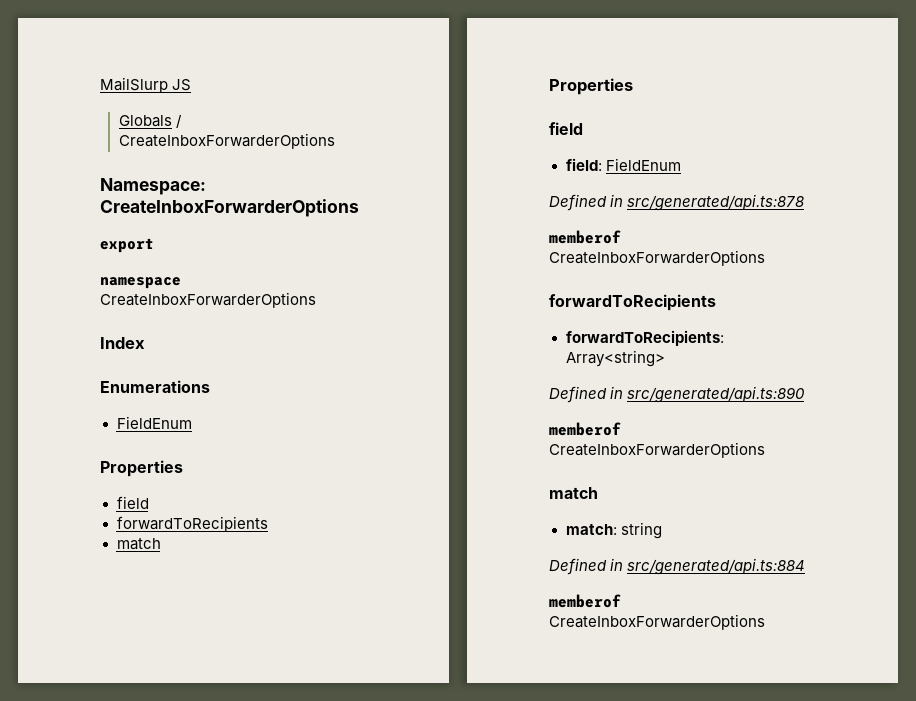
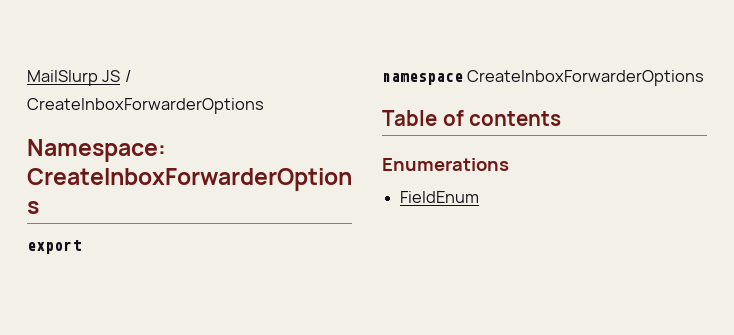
[118,115,172,127] // Globals -> (121, 76) none
[100,337,145,349] Index -> [382,110,562,126] Table of contents
[100,460,183,477] [116,496,149,509] [116,516,268,532] [116,538,161,550] [549,78,633,95] [549,122,583,135] [565,158,681,171] [549,194,805,211] [549,230,621,244] [549,250,765,266] [549,294,716,311] [565,330,724,346] [565,350,665,367] [549,386,806,403] [549,422,621,436] [549,442,765,458] [549,487,598,499] [565,522,662,539] [549,558,806,575] [549,594,621,608] [549,614,765,630] // Properties // field // forwardToRecipients // match // Properties // field // field: FieldEnum // Defined in src/generated/api.ts:878 // memberof CreateInboxForwarderOptions // forwardToRecipients // forwardToRecipients: Array<string> // Defined in src/generated/api.ts:890 // memberof CreateInboxForwarderOptions // match // match: string // Defined in src/generated/api.ts:884 // memberof CreateInboxForwarderOptions -> (480, 197) none

